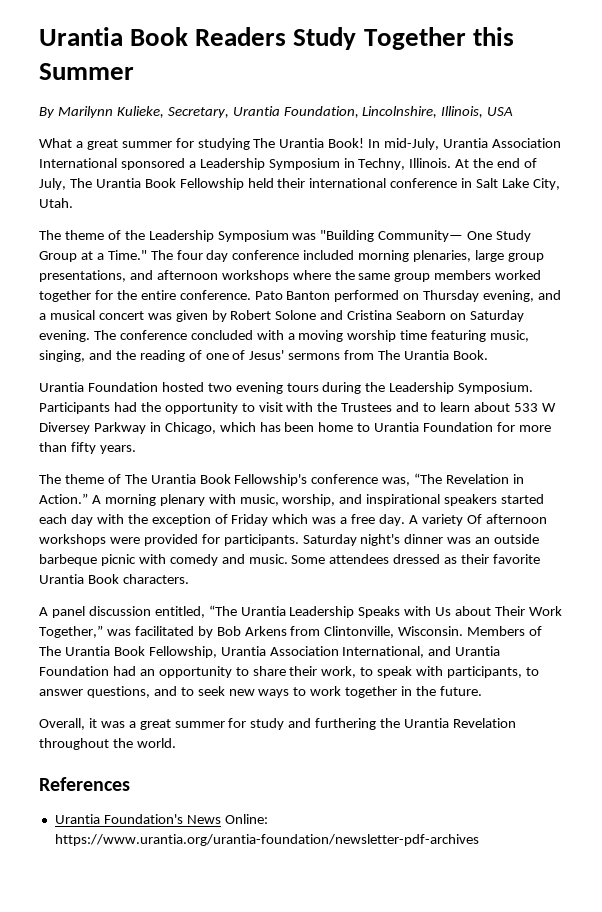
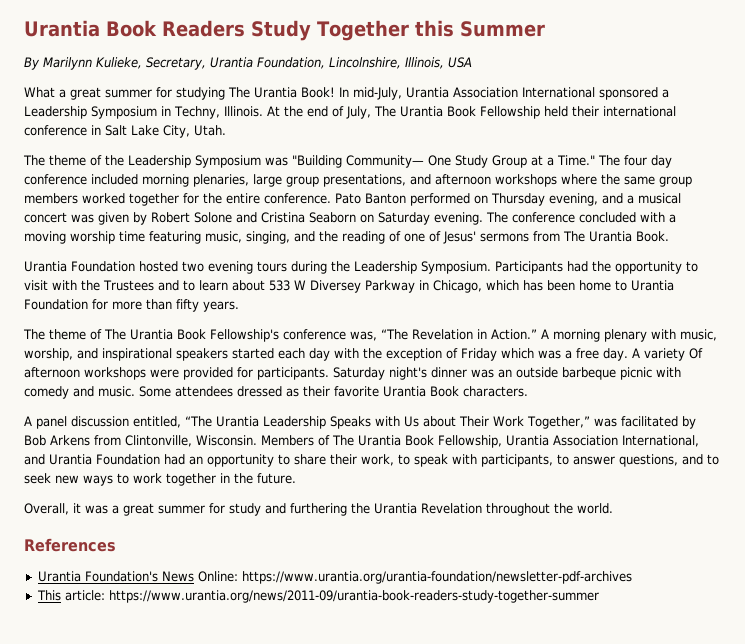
(479, 840) none -> [36,590,599,603] // This article: https://www.urantia.org/news/2011-09/urantia-book-readers-study-together-summer

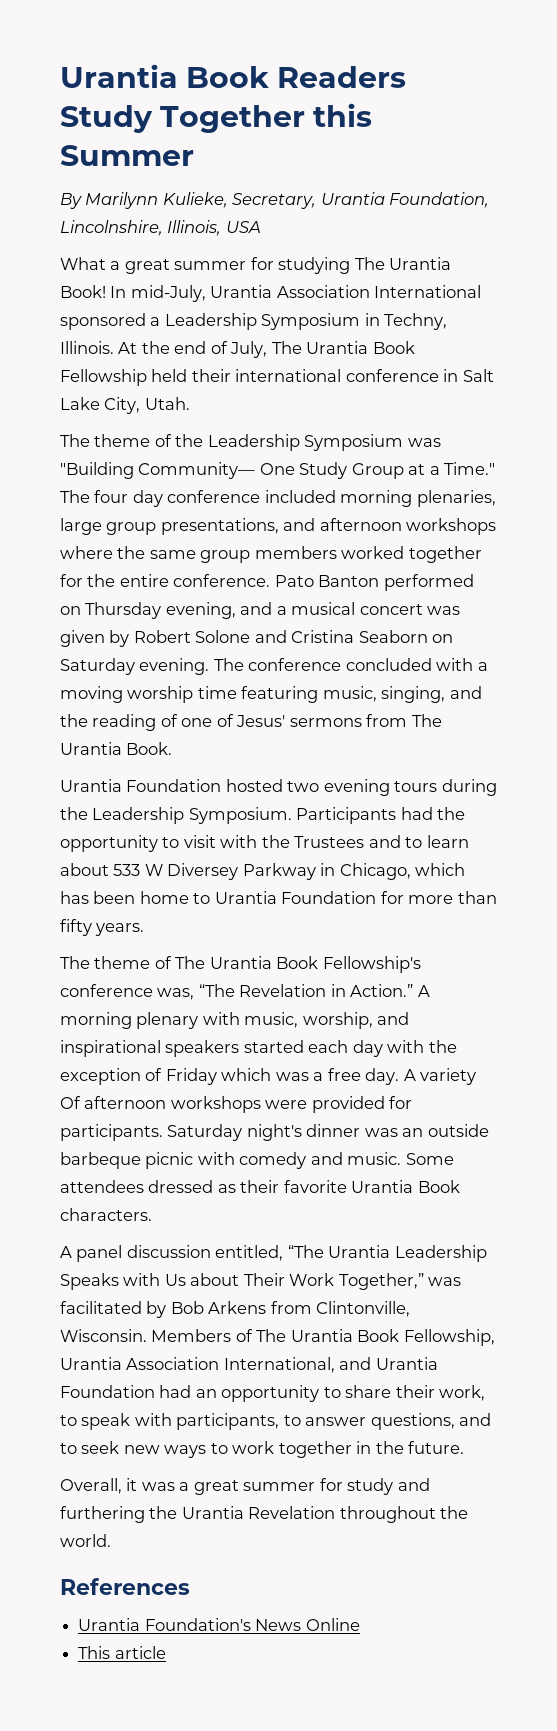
[197,571,632,584] Online: https://www.urantia.org/urantia-foundation/newsletter-pdf-archives -> [305,1618,360,1631] Online
[64,590,599,603] article: https://www.urantia.org/news/2011-09/urantia-book-readers-study-together-summer -> [114,1646,166,1659] article

